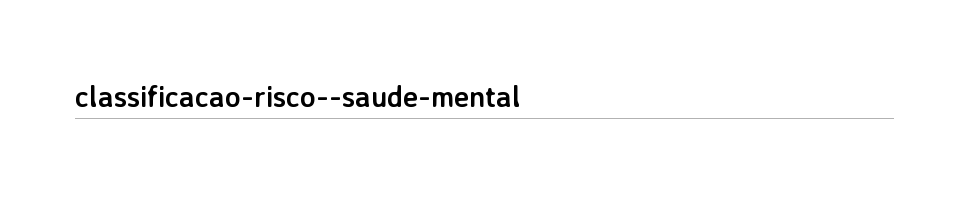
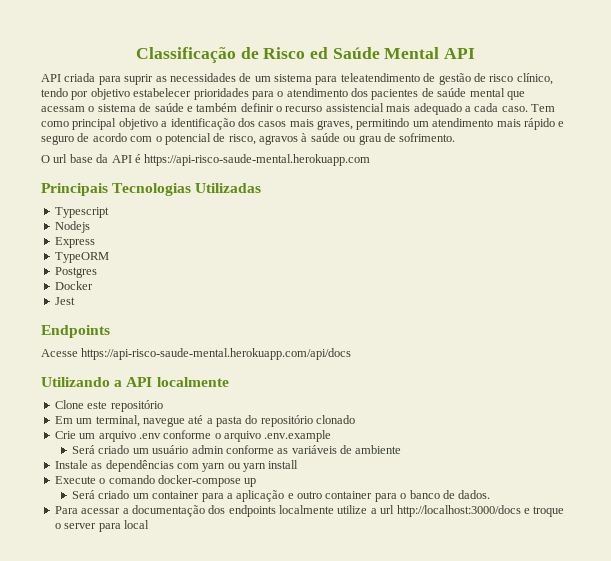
[75,85,521,107] classificacao-risco--saude-mental -> [135,47,476,63] [41,73,553,85] [41,88,525,100] [41,103,555,115] [41,118,565,130] [41,133,456,145] [41,154,371,166] [41,183,262,196] [54,207,109,218] [54,221,90,233] [54,237,95,248] [54,252,109,263] [54,267,97,278] [54,281,93,290] [54,297,75,305] [41,325,110,338] [41,348,352,360] [41,377,229,387] [54,400,163,412] [54,415,356,427] [54,430,332,442] [72,445,402,454] [54,460,299,472] [54,475,257,487] [72,490,491,502] [54,505,565,517] [54,520,149,532] Classificação de Risco ed Saúde Mental API // API criada para suprir as necessidades de um sistema para teleatendimento de gestão de risco clínico, tendo por objetivo estabelecer prioridades para o atendimento dos pacientes de saúde mental que acessam o sistema de saúde e também definir o recurso assistencial mais adequado a cada caso. Tem como principal objetivo a identificação dos casos mais graves, permitindo um atendimento mais rápido e seguro de acordo com o potencial de risco, agravos à saúde ou grau de sofrimento. // O url base da API é https://api-risco-saude-mental.herokuapp.com // Principais Tecnologias Utilizadas // Typescript // Nodejs // Express // TypeORM // Postgres // Docker // Jest // Endpoints // Acesse https://api-risco-saude-mental.herokuapp.com/api/docs // Utilizando a API localmente // Clone este repositório // Em um terminal, navegue até a pasta do repositório clonado // Crie um arquivo .env conforme o arquivo .env.example // Será criado um usuário admin conforme as variáveis de ambiente // Instale as dependências com yarn ou yarn install // Execute o comando docker-compose up // Será criado um container para a aplicação e outro container para o banco de dados. // Para acessar a documentação dos endpoints localmente utilize a url http://localhost:3000/docs e troque o server para local

